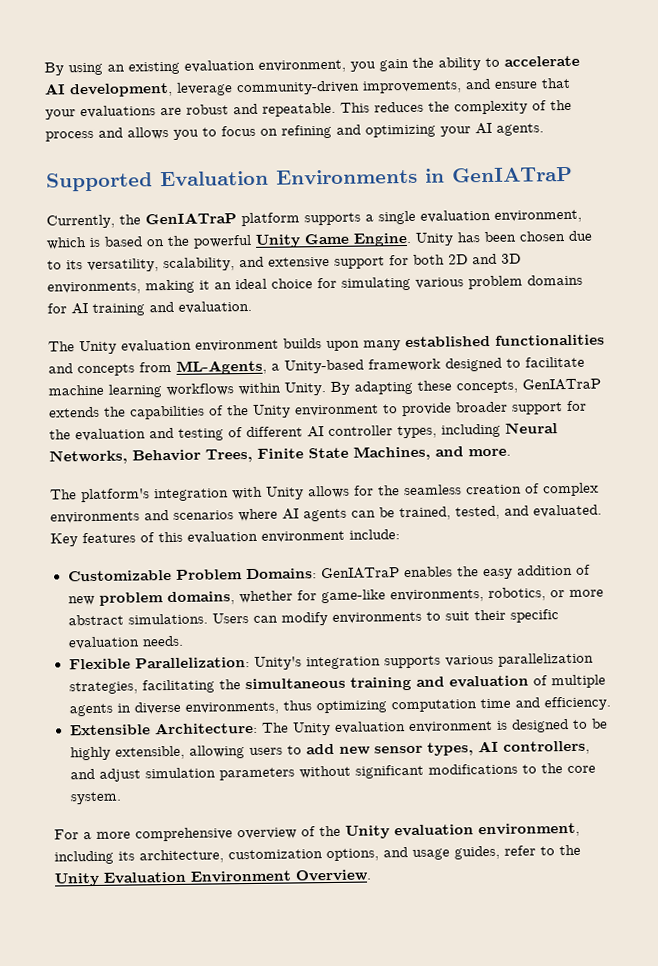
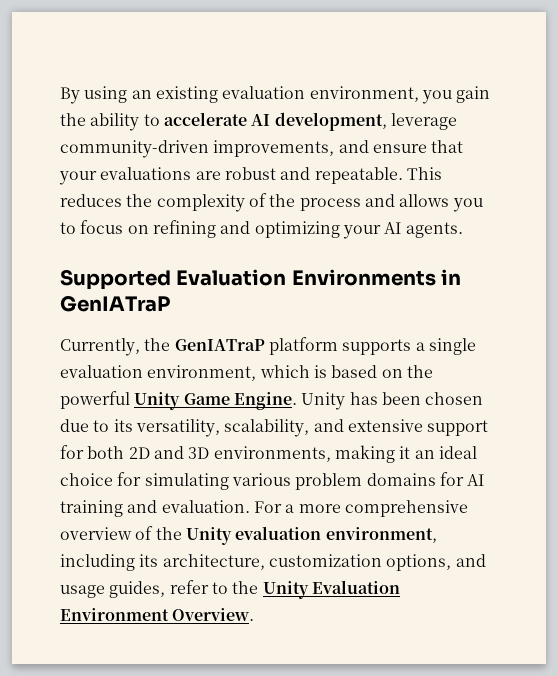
[48,334,605,355] [48,356,585,377] [48,378,601,398] [49,400,587,420] [49,422,558,442] [49,445,511,465] [50,482,599,503] [50,504,602,524] [50,529,400,547] [67,564,591,582] [67,587,604,606] [67,609,559,626] [67,635,184,650] [68,652,594,670] [68,674,606,695] [68,696,611,717] [69,718,608,736] [69,740,590,761] [69,763,596,782] [69,791,122,805] // The Unity evaluation environment builds upon many established functionalities and concepts from ML-Agents, a Unity-based framework designed to facilitate machine learning workflows within Unity. By adapting these concepts, GenIATraP extends the capabilities of the Unity environment to provide broader support for the evaluation and testing of different AI controller types, including Neural Networks, Behavior Trees, Finite State Machines, and more. // The platform's integration with Unity allows for the seamless creation of complex environments and scenarios where AI agents can be trained, tested, and evaluated. Key features of this evaluation environment include: // Customizable Problem Domains: GenIATraP enables the easy addition of new problem domains, whether for game-like environments, robotics, or more abstract simulations. Users can modify environments to suit their specific evaluation needs. // Flexible Parallelization: Unity's integration supports various parallelization strategies, facilitating the simultaneous training and evaluation of multiple agents in diverse environments, thus optimizing computation time and efficiency. // Extensible Architecture: The Unity evaluation environment is designed to be highly extensible, allowing users to add new sensor types, AI controllers, and adjust simulation parameters without significant modifications to the core system. // -> (250, 506) none

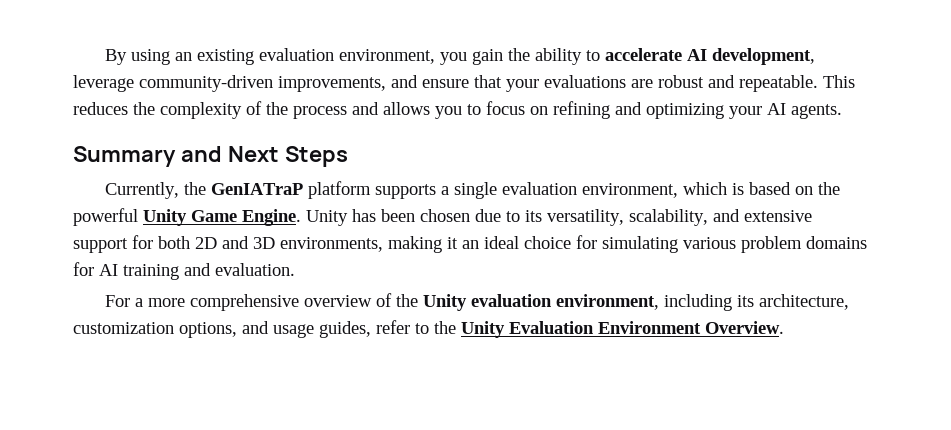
[60,269,462,290] [60,295,170,312] Supported Evaluation Environments in GenIATraP -> [73,146,348,167] Summary and Next Steps
(250, 506) none -> (295, 269) //

